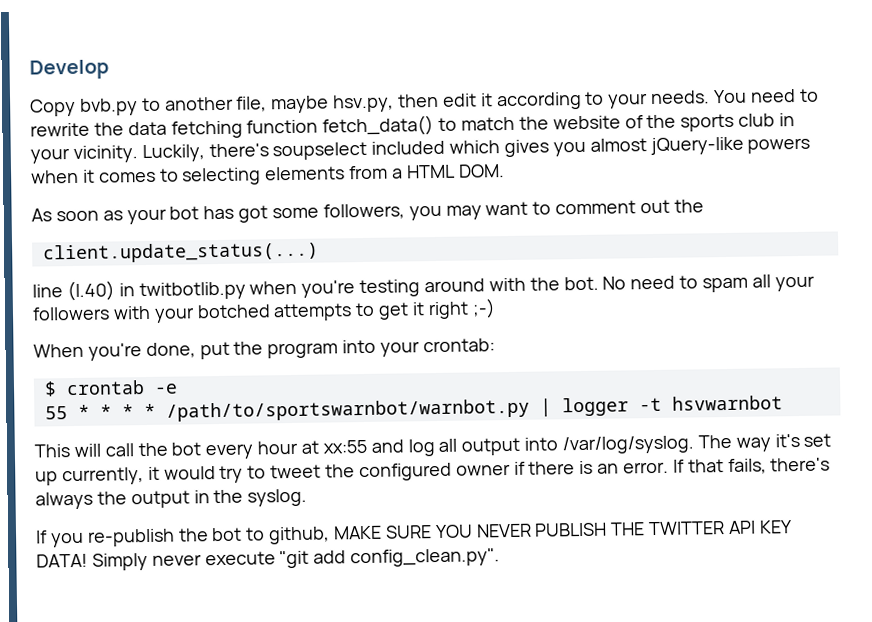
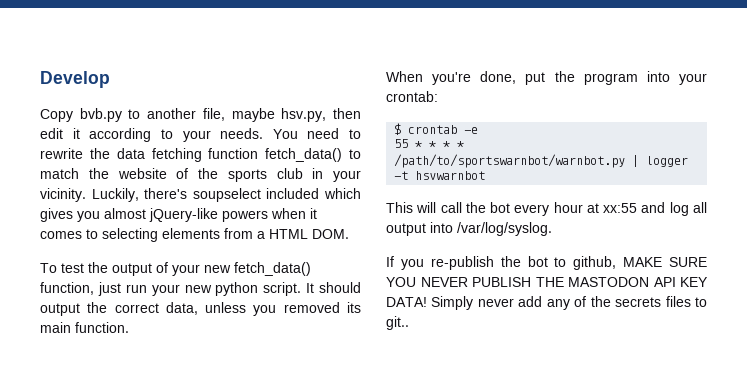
[31,199,704,225] [42,241,319,264] [32,274,815,302] [32,298,496,323] As soon as your bot has got some followers, you may want to comment out the // client.update_status(...) // line (l.40) in twitbotlib.py when you're testing around with the bot. No need to spam all your followers with your botched attempts to get it right ;-) -> [40,262,311,276] [40,282,361,296] [40,302,361,316] [40,322,129,333] To test the output of your new fetch_data() function, just run your new python script. It should output the correct data, unless you removed its main function.
[697,433,832,452] [35,457,831,486] [35,488,308,510] The way it's set up currently, it would try to tweet the configured owner if there is an error. If that fails, there's always the output in the syslog. -> (552, 229) none
[648,521,726,536] TWITTER -> [568,277,649,287] MASTODON
[204,548,501,569] execute "git add config_clean.py". -> [518,296,708,310] [386,316,409,330] add any of the secrets files to git..

